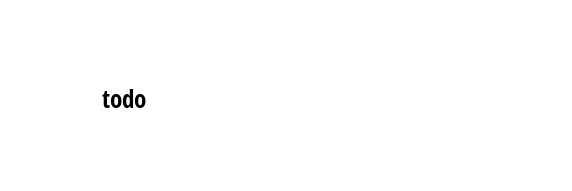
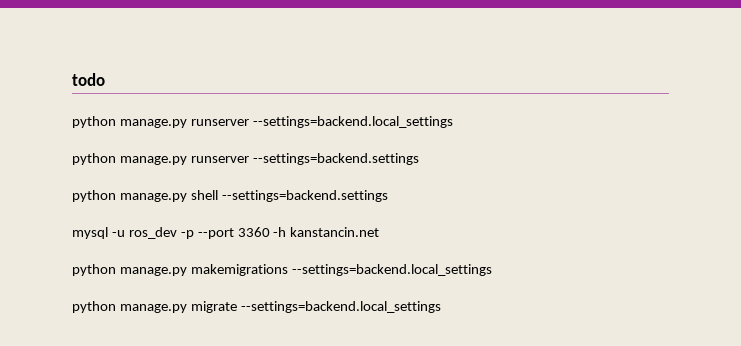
(146, 98) none -> [72,116,453,128] [72,153,419,165] [72,190,388,202] [72,227,380,239] [72,264,492,276] [72,301,441,313] // python manage.py runserver --settings=backend.local_settings // python manage.py runserver --settings=backend.settings // python manage.py shell --settings=backend.settings // mysql -u ros_dev -p --port 3360 -h kanstancin.net // python manage.py makemigrations --settings=backend.local_settings // python manage.py migrate --settings=backend.local_settings

